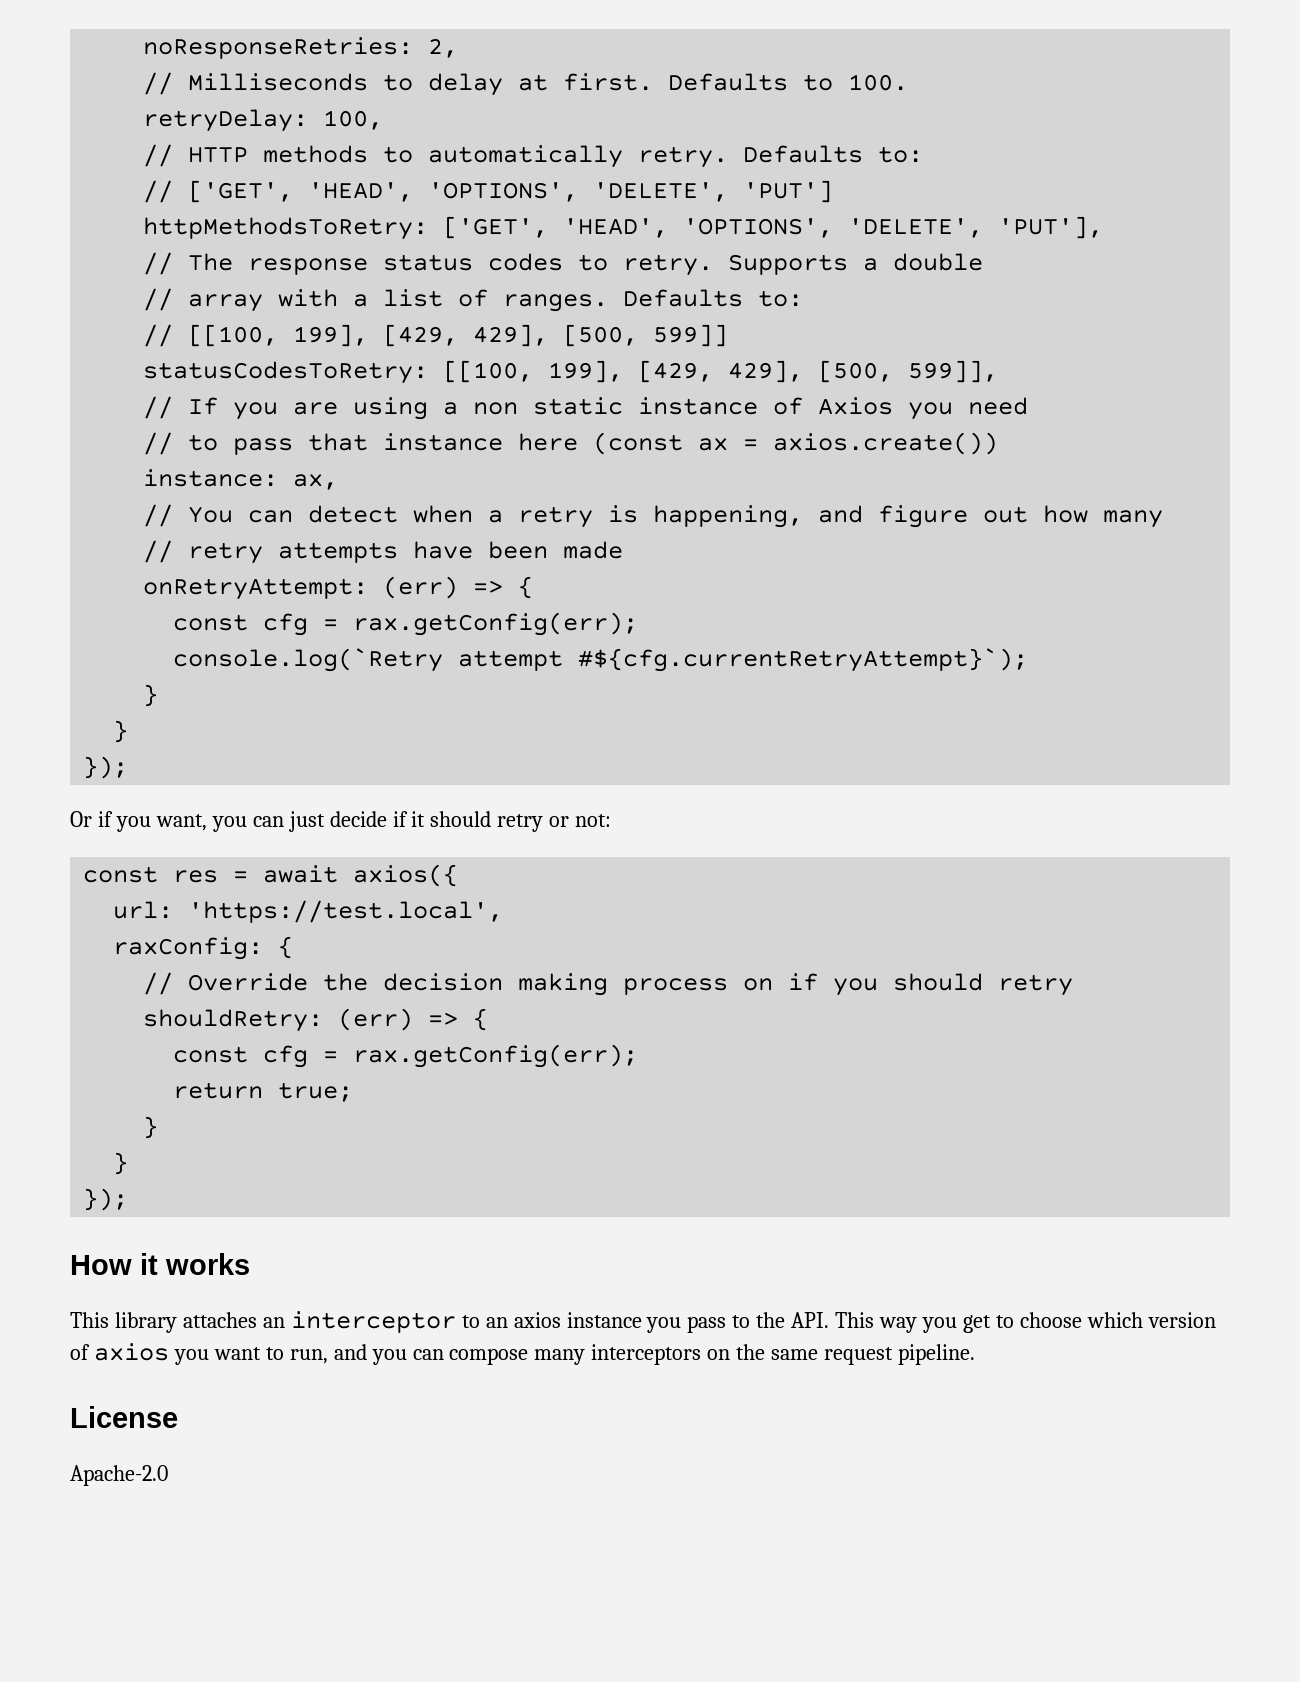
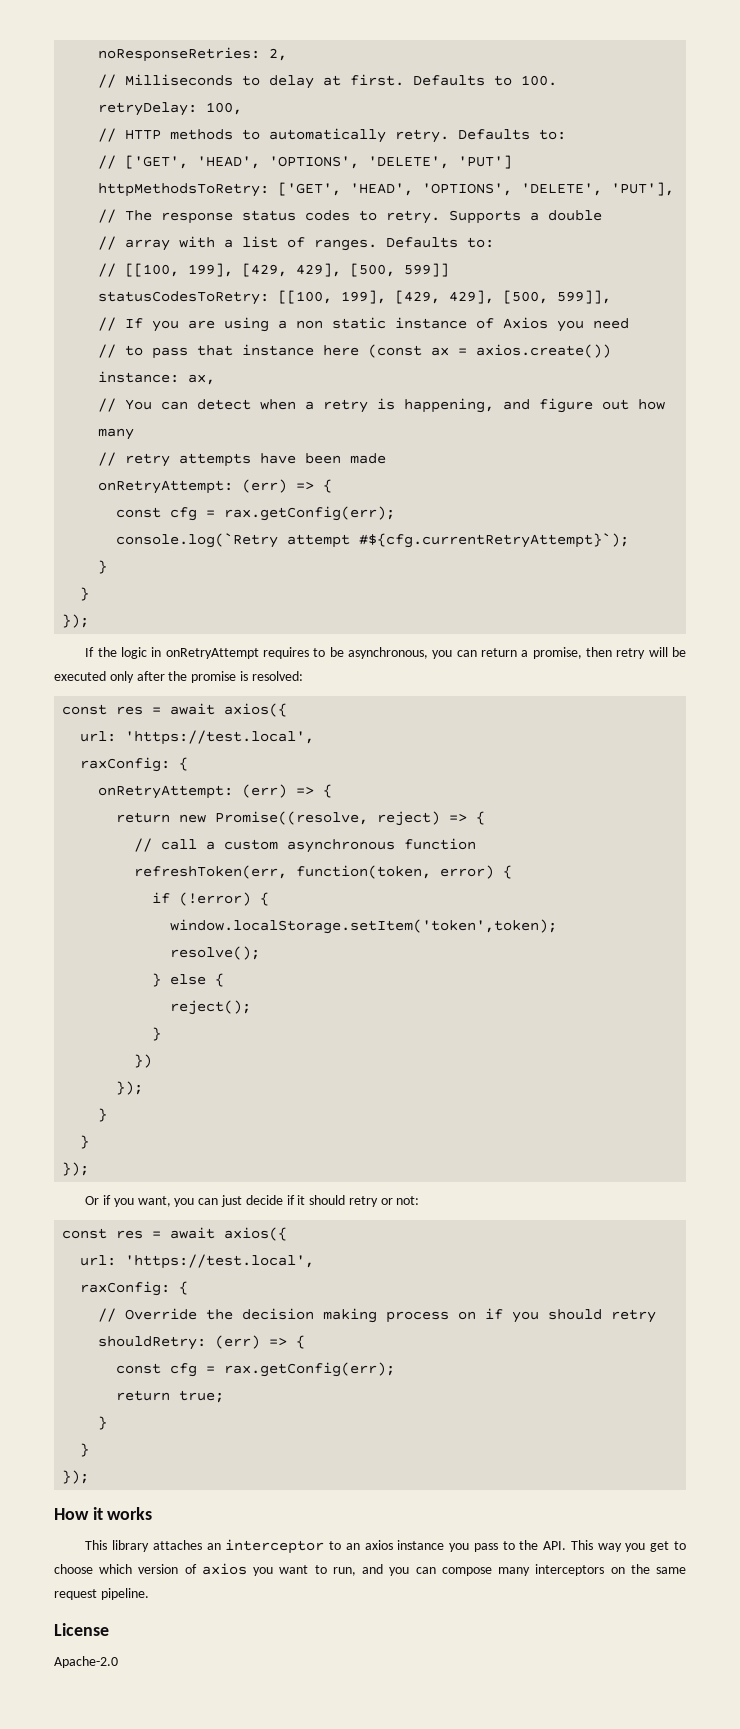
(129, 767) none -> [85,647,686,659] [54,671,303,683] [62,703,288,717] [80,730,315,745] [80,757,189,772] [98,784,333,799] [116,811,486,826] [134,838,477,853] [134,865,513,879] [152,892,270,906] [170,919,558,934] [170,946,261,960] [152,973,225,987] [170,1000,252,1015] [152,1027,162,1041] [134,1054,153,1068] [116,1081,144,1095] [98,1108,108,1122] [80,1135,90,1149] [62,1162,90,1176] // If the logic in onRetryAttempt requires to be asynchronous, you can return a promise, then retry will be executed only after the promise is resolved: // const res = await axios({ // url: 'https://test.local', // raxConfig: { // onRetryAttempt: (err) => { // return new Promise((resolve, reject) => { // // call a custom asynchronous function // refreshToken(err, function(token, error) { // if (!error) { // window.localStorage.setItem('token',token); // resolve(); // } else { // reject(); // } // }) // }); // } // } // });

